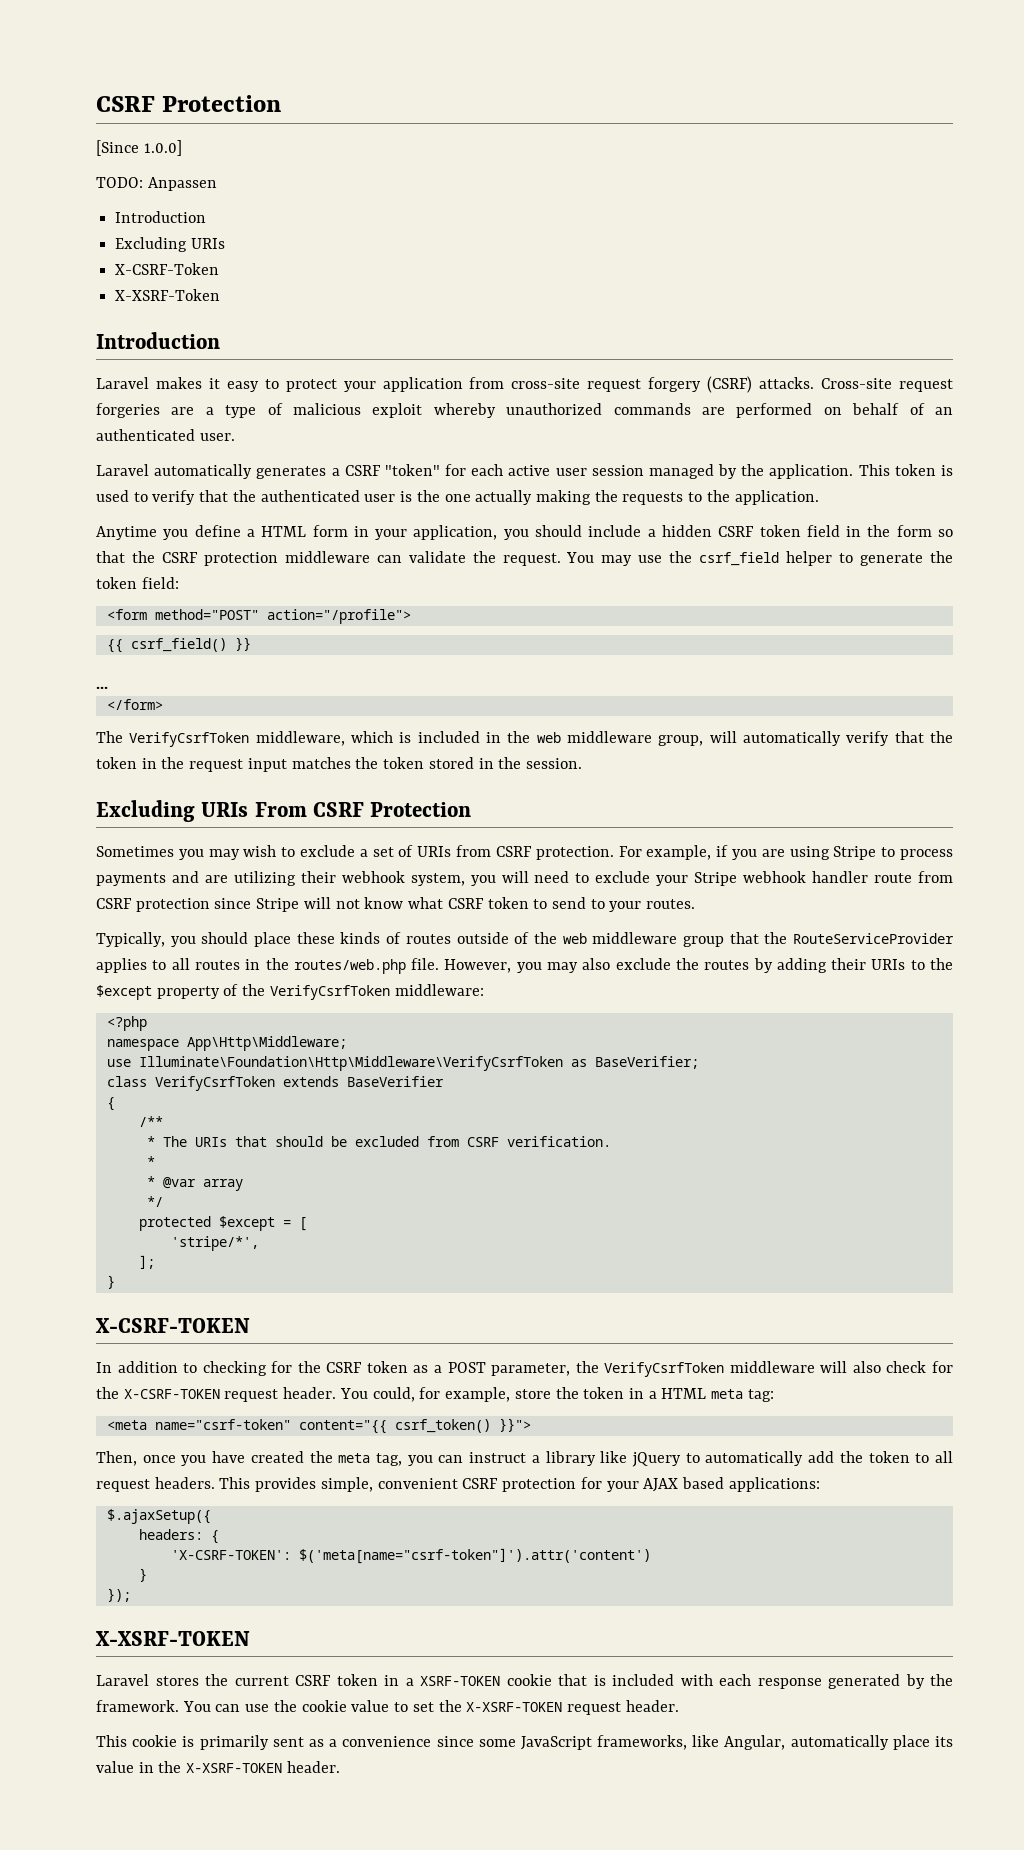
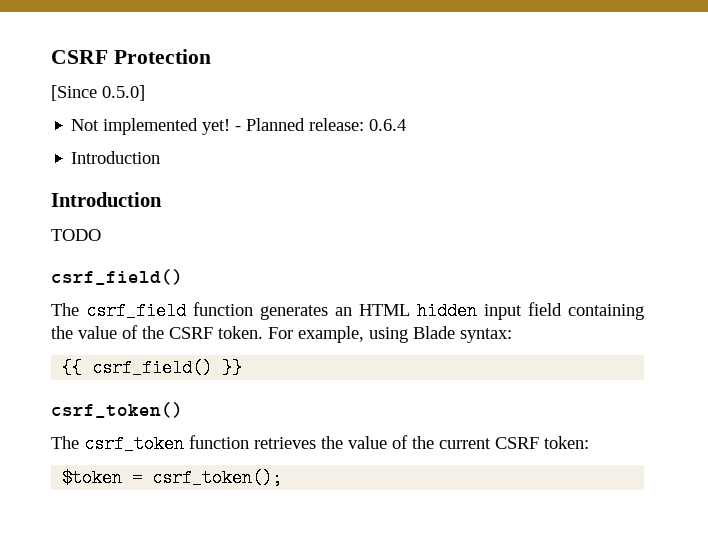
[143,140,182,156] [96,177,217,191] [115,211,207,223] [115,237,225,252] [115,263,220,275] [115,289,221,301] [96,332,220,349] [96,376,953,393] [96,403,953,418] [96,429,235,441] [96,464,953,479] [96,490,819,505] [96,525,953,540] [96,551,954,566] [96,577,179,589] [106,609,411,624] 1.0.0] // TODO: Anpassen // Introduction // Excluding URIs // X-CSRF-Token // X-XSRF-Token // Introduction // Laravel makes it easy to protect your application from cross-site request forgery (CSRF) attacks. Cross-site request forgeries are a type of malicious exploit whereby unauthorized commands are performed on behalf of an authenticated user. // Laravel automatically generates a CSRF "token" for each active user session managed by the application. This token is used to verify that the authenticated user is the one actually making the requests to the application. // Anytime you define a HTML form in your application, you should include a hidden CSRF token field in the form so that the CSRF protection middleware can validate the request. You may use the csrf_field helper to generate the token field: // <form method="POST" action="/profile"> -> [102,85,145,101] [71,118,407,135] [71,151,161,164] [51,192,162,207] [51,229,101,241] [51,269,183,285] [51,302,644,320] [51,325,512,343] 0.5.0] // Not implemented yet! - Planned release: 0.6.4 // Introduction // Introduction // TODO // csrf_field() // The csrf_field function generates an HTML hidden input field containing the value of the CSRF token. For example, using Blade syntax:
[96,686,108,689] [106,699,163,710] [96,731,954,747] [96,757,582,772] [96,800,472,822] [96,845,954,860] [96,871,954,886] [96,897,696,912] [96,932,954,947] [96,958,953,974] [96,984,484,1000] [106,1016,147,1031] [106,1036,347,1051] [106,1056,699,1071] [106,1076,444,1091] [106,1097,115,1111] [138,1116,163,1127] [146,1136,611,1147] [146,1156,155,1167] [146,1176,243,1191] [146,1196,163,1207] [138,1216,307,1231] [170,1236,259,1251] [138,1255,155,1269] [106,1275,115,1289] [95,1318,250,1333] [96,1361,953,1377] [96,1387,774,1402] [106,1418,531,1434] [96,1451,953,1467] [96,1477,820,1492] [106,1509,211,1524] [138,1529,219,1544] [170,1548,651,1564] [138,1568,147,1582] [106,1588,131,1602] [95,1631,250,1646] [96,1674,953,1689] [96,1700,679,1715] [96,1735,953,1750] [96,1761,340,1773] ... // </form> // The VerifyCsrfToken middleware, which is included in the web middleware group, will automatically verify that the token in the request input matches the token stored in the session. // Excluding URIs From CSRF Protection // Sometimes you may wish to exclude a set of URIs from CSRF protection. For example, if you are using Stripe to process payments and are utilizing their webhook system, you will need to exclude your Stripe webhook handler route from CSRF protection since Stripe will not know what CSRF token to send to your routes. // Typically, you should place these kinds of routes outside of the web middleware group that the RouteServiceProvider applies to all routes in the routes/web.php file. However, you may also exclude the routes by adding their URIs to the $except property of the VerifyCsrfToken middleware: // <?php // namespace App\Http\Middleware; // use Illuminate\Foundation\Http\Middleware\VerifyCsrfToken as BaseVerifier; // class VerifyCsrfToken extends BaseVerifier // { // /** // * The URIs that should be excluded from CSRF verification. // * // * @var array // */ // protected $except = [ // 'stripe/*', // ]; // } // X-CSRF-TOKEN // In addition to checking for the CSRF token as a POST parameter, the VerifyCsrfToken middleware will also check for the X-CSRF-TOKEN request header. You could, for example, store the token in a HTML meta tag: // <meta name="csrf-token" content="{{ csrf_token() }}"> // Then, once you have created the meta tag, you can instruct a library like jQuery to automatically add the token to all request headers. This provides simple, convenient CSRF protection for your AJAX based applications: // $.ajaxSetup({ // headers: { // 'X-CSRF-TOKEN': $('meta[name="csrf-token"]').attr('content') // } // }); // X-XSRF-TOKEN // Laravel stores the current CSRF token in a XSRF-TOKEN cookie that is included with each response generated by the framework. You can use the cookie value to set the X-XSRF-TOKEN request header. // This cookie is primarily sent as a convenience since some JavaScript frameworks, like Angular, automatically place its value in the X-XSRF-TOKEN header. -> [51,402,183,418] [51,435,589,453] [62,469,283,487] csrf_token() // The csrf_token function retrieves the value of the current CSRF token: // $token = csrf_token();

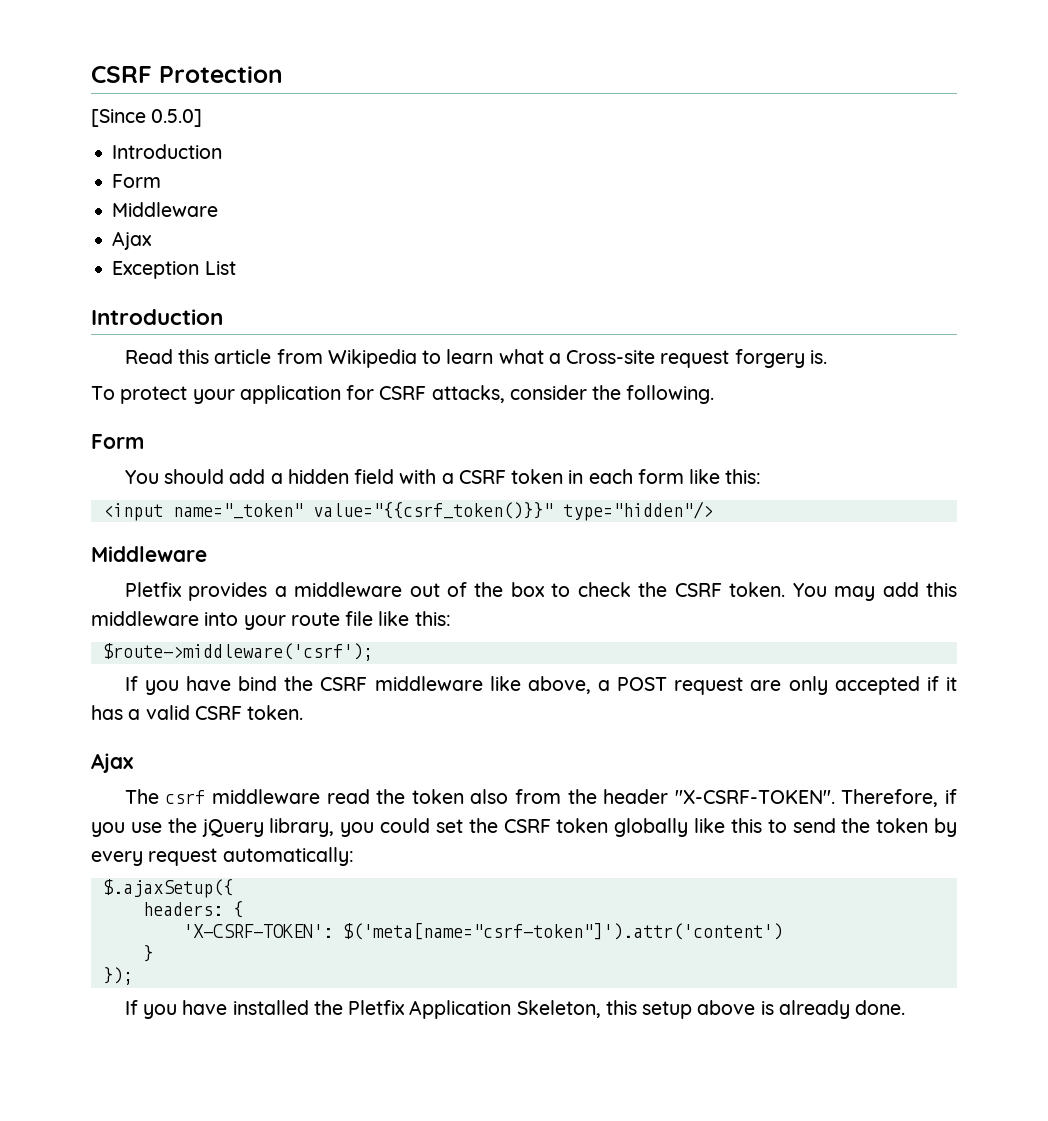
[71,118,407,135] [71,151,161,164] [51,192,162,207] [51,229,101,241] [51,269,183,285] [51,302,644,320] [51,325,512,343] [62,359,243,377] [51,402,183,418] [51,435,589,453] [62,469,283,487] Not implemented yet! - Planned release: 0.6.4 // Introduction // Introduction // TODO // csrf_field() // The csrf_field function generates an HTML hidden input field containing the value of the CSRF token. For example, using Blade syntax: // {{ csrf_field() }} // csrf_token() // The csrf_token function retrieves the value of the current CSRF token: // $token = csrf_token(); -> [112,144,223,159] [112,174,162,188] [112,202,219,217] [112,231,153,250] [112,261,236,279] [91,309,223,325] [124,349,827,368] [91,385,715,404] [91,434,144,449] [124,469,762,484] [102,501,713,521] [91,546,207,562] [124,582,957,601] [91,611,451,630] [102,643,373,661] [124,676,957,695] [91,705,304,720] [91,753,133,773] [124,789,957,807] [91,818,958,837] [91,847,354,866] [102,879,233,898] [142,901,243,918] [182,923,783,940] [142,945,153,962] [102,967,133,985] [124,1000,906,1019] Introduction // Form // Middleware // Ajax // Exception List // Introduction // Read this article from Wikipedia to learn what a Cross-site request forgery is. // To protect your application for CSRF attacks, consider the following. // Form // You should add a hidden field with a CSRF token in each form like this: // <input name="_token" value="{{csrf_token()}}" type="hidden"/> // Middleware // Pletfix provides a middleware out of the box to check the CSRF token. You may add this middleware into your route file like this: // $route->middleware('csrf'); // If you have bind the CSRF middleware like above, a POST request are only accepted if it has a valid CSRF token. // Ajax // The csrf middleware read the token also from the header "X-CSRF-TOKEN". Therefore, if you use the jQuery library, you could set the CSRF token globally like this to send the token by every request automatically: // $.ajaxSetup({ // headers: { // 'X-CSRF-TOKEN': $('meta[name="csrf-token"]').attr('content') // } // }); // If you have installed the Pletfix Application Skeleton, this setup above is already done.

